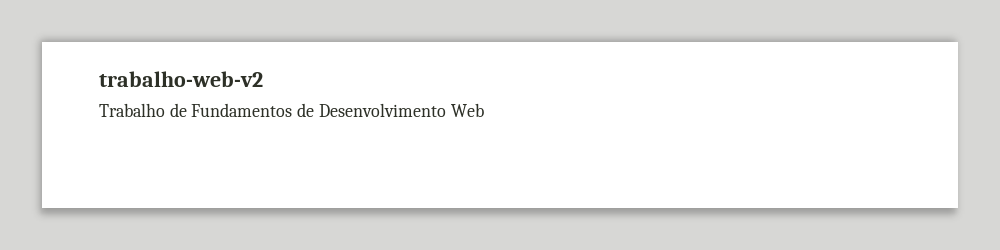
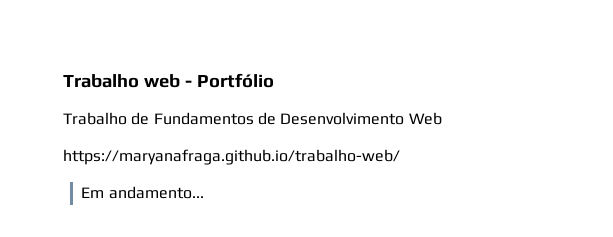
[99,71,263,87] trabalho-web-v2 -> [63,73,274,88] Trabalho web - Portfólio
(484, 110) none -> [63,149,400,165] [81,186,204,199] // https://maryanafraga.github.io/trabalho-web/ // Em andamento...

